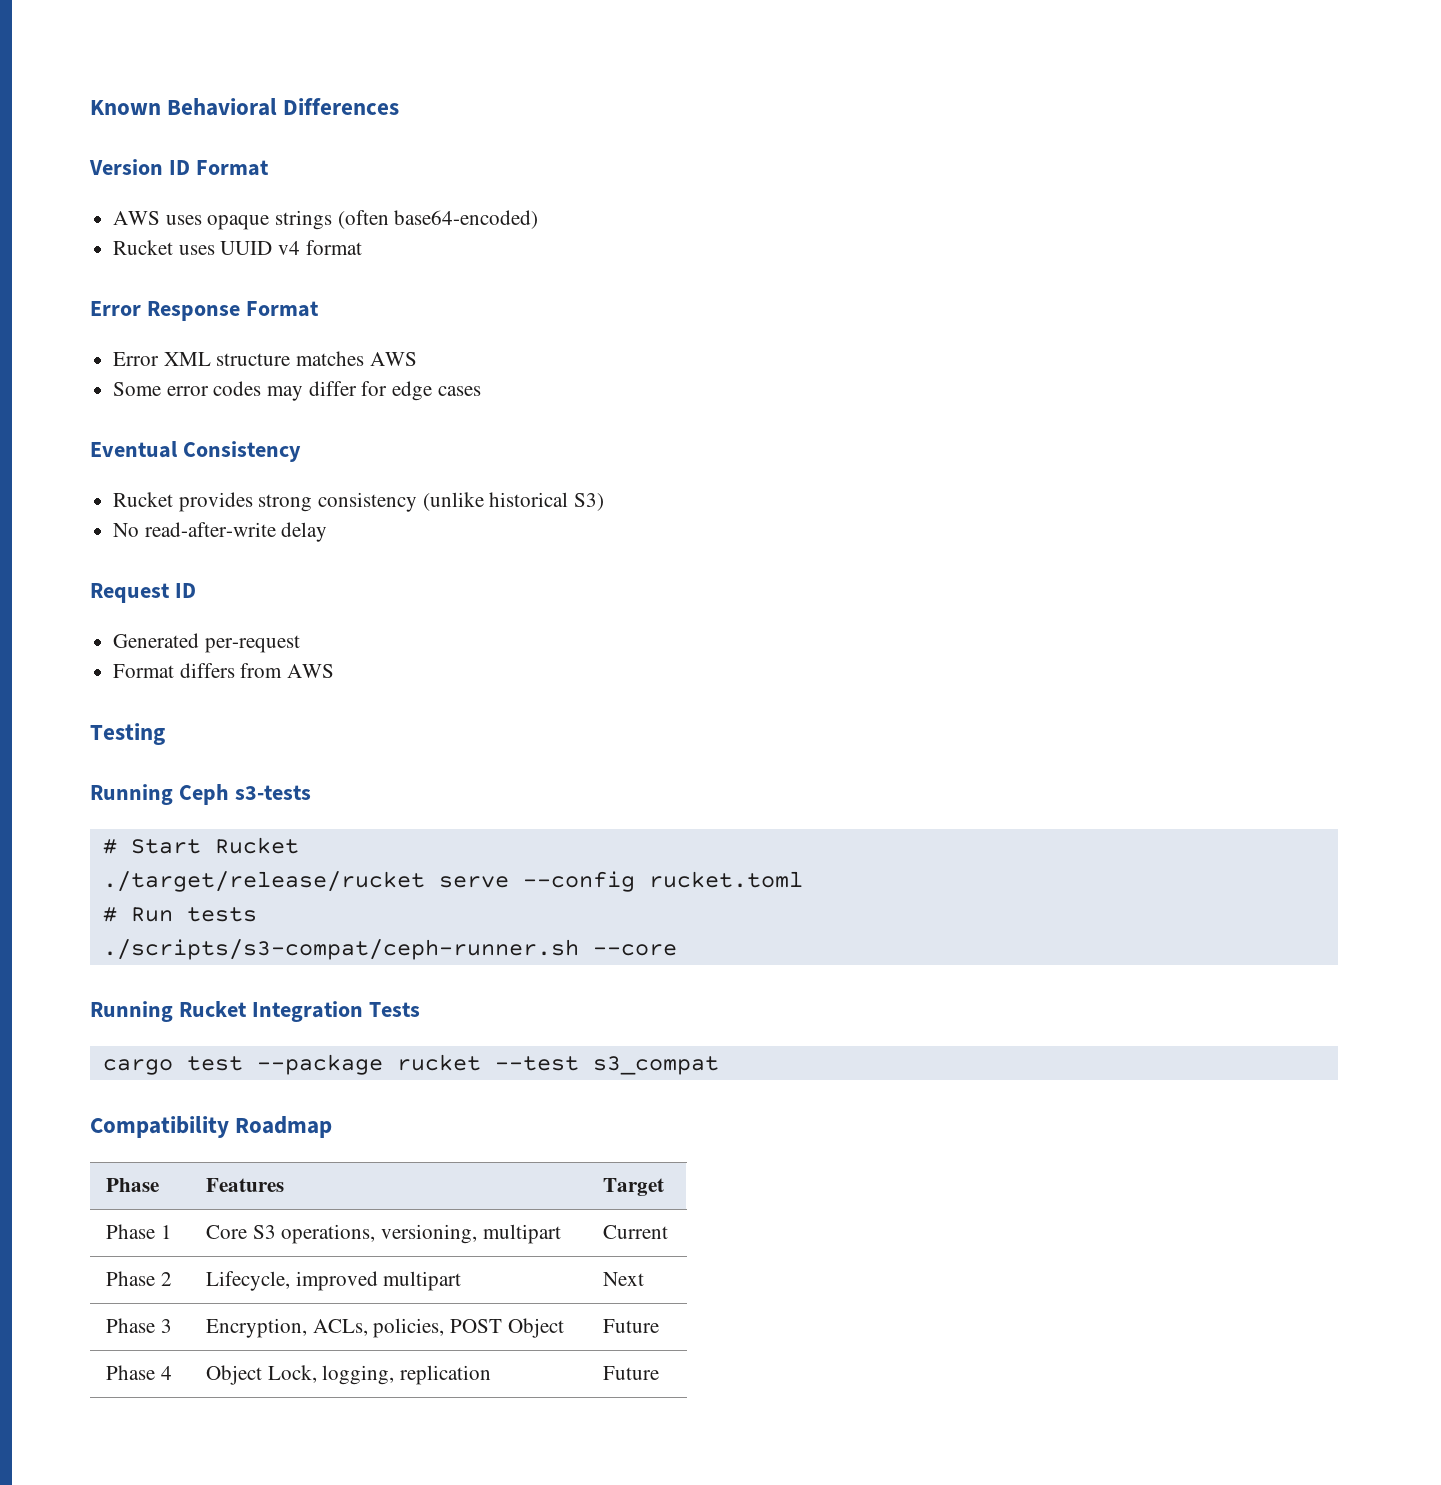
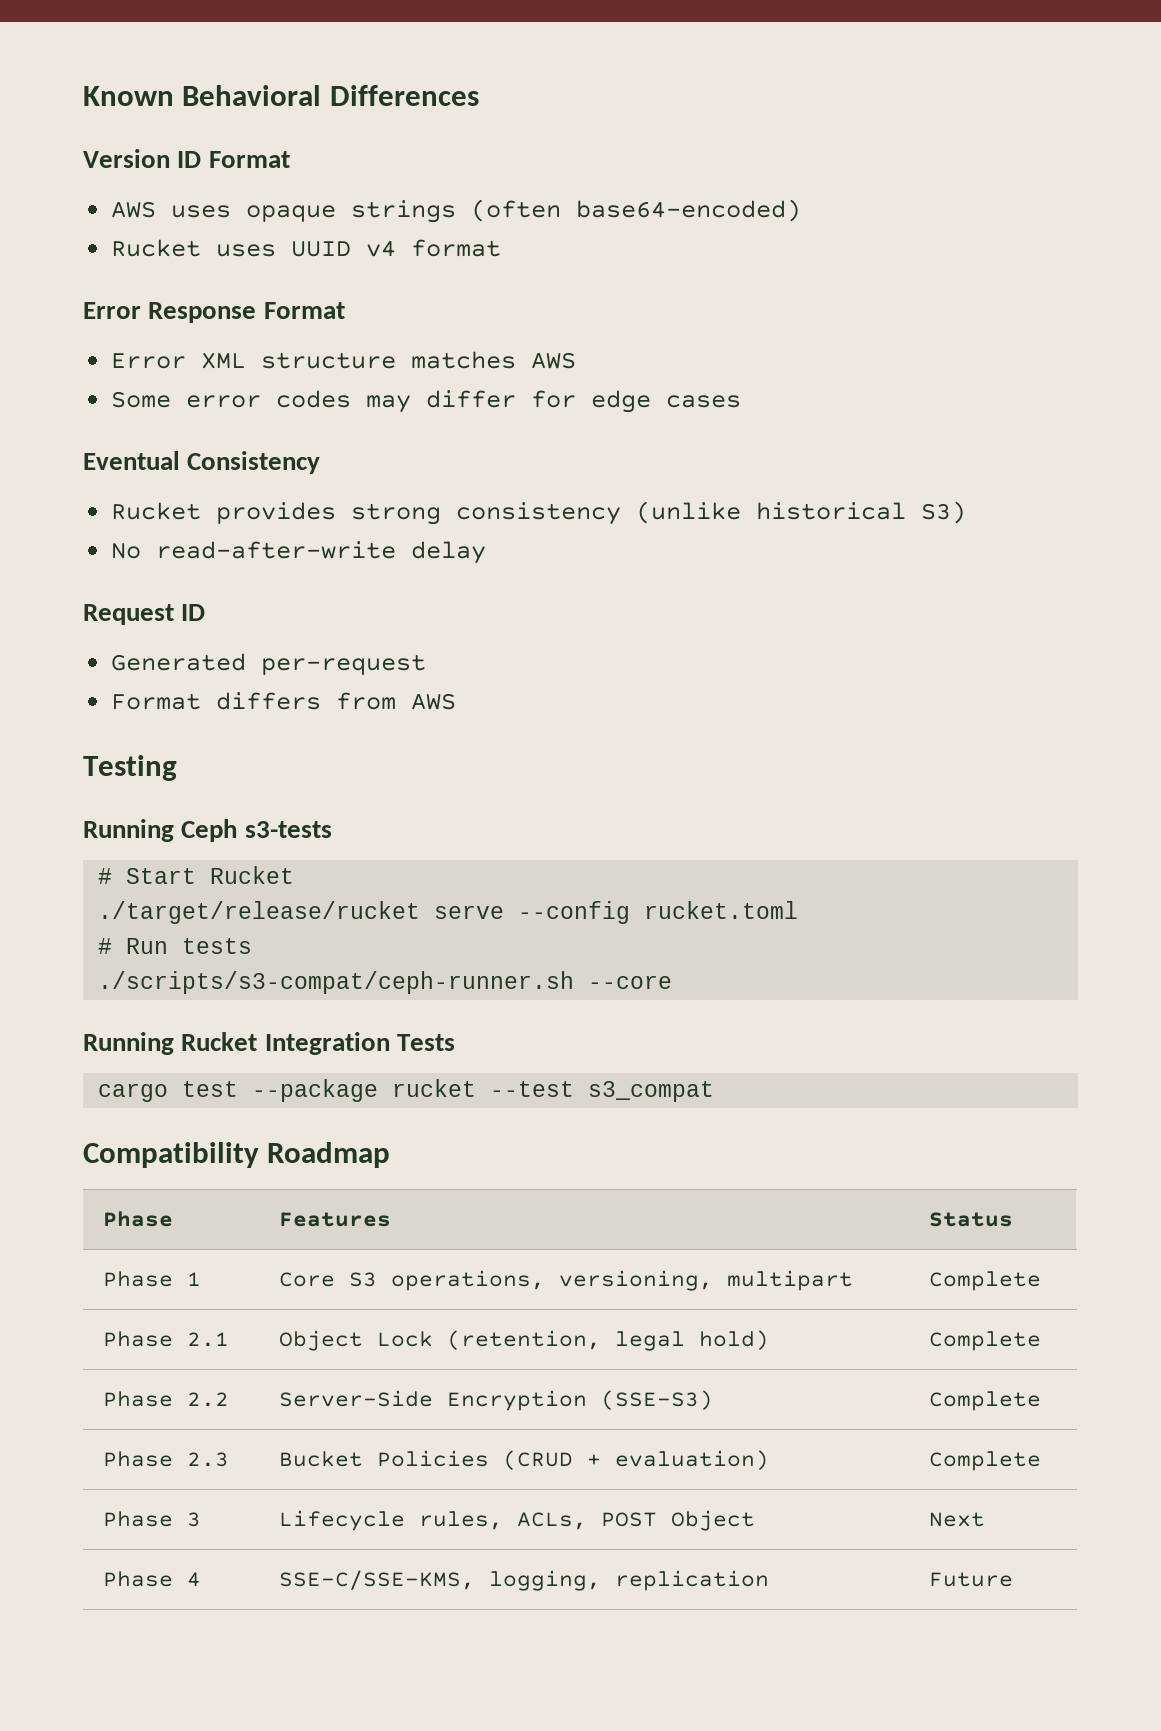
[603,1178,665,1196] Target -> [928,1212,1013,1227] Status
[603,1225,669,1239] [106,1271,172,1286] [206,1271,462,1291] [603,1272,645,1286] [106,1318,172,1333] [206,1318,564,1338] [603,1319,660,1333] Current // Phase 2 | Lifecycle, improved multipart | Next // Phase 3 | Encryption, ACLs, policies, POST Object | Future -> [928,1271,1041,1291] [102,1331,229,1347] [278,1330,769,1351] [928,1331,1041,1351] [102,1391,229,1407] [278,1390,713,1411] [928,1391,1041,1411] [102,1451,229,1467] [278,1450,769,1470] [928,1451,1041,1471] [102,1511,201,1527] [278,1510,755,1531] [928,1512,985,1527] Complete // Phase 2.1 | Object Lock (retention, legal hold) | Complete // Phase 2.2 | Server-Side Encryption (SSE-S3) | Complete // Phase 2.3 | Bucket Policies (CRUD + evaluation) | Complete // Phase 3 | Lifecycle rules, ACLs, POST Object | Next
[206,1365,317,1385] Object Lock, -> [278,1570,475,1590] SSE-C/SSE-KMS,

